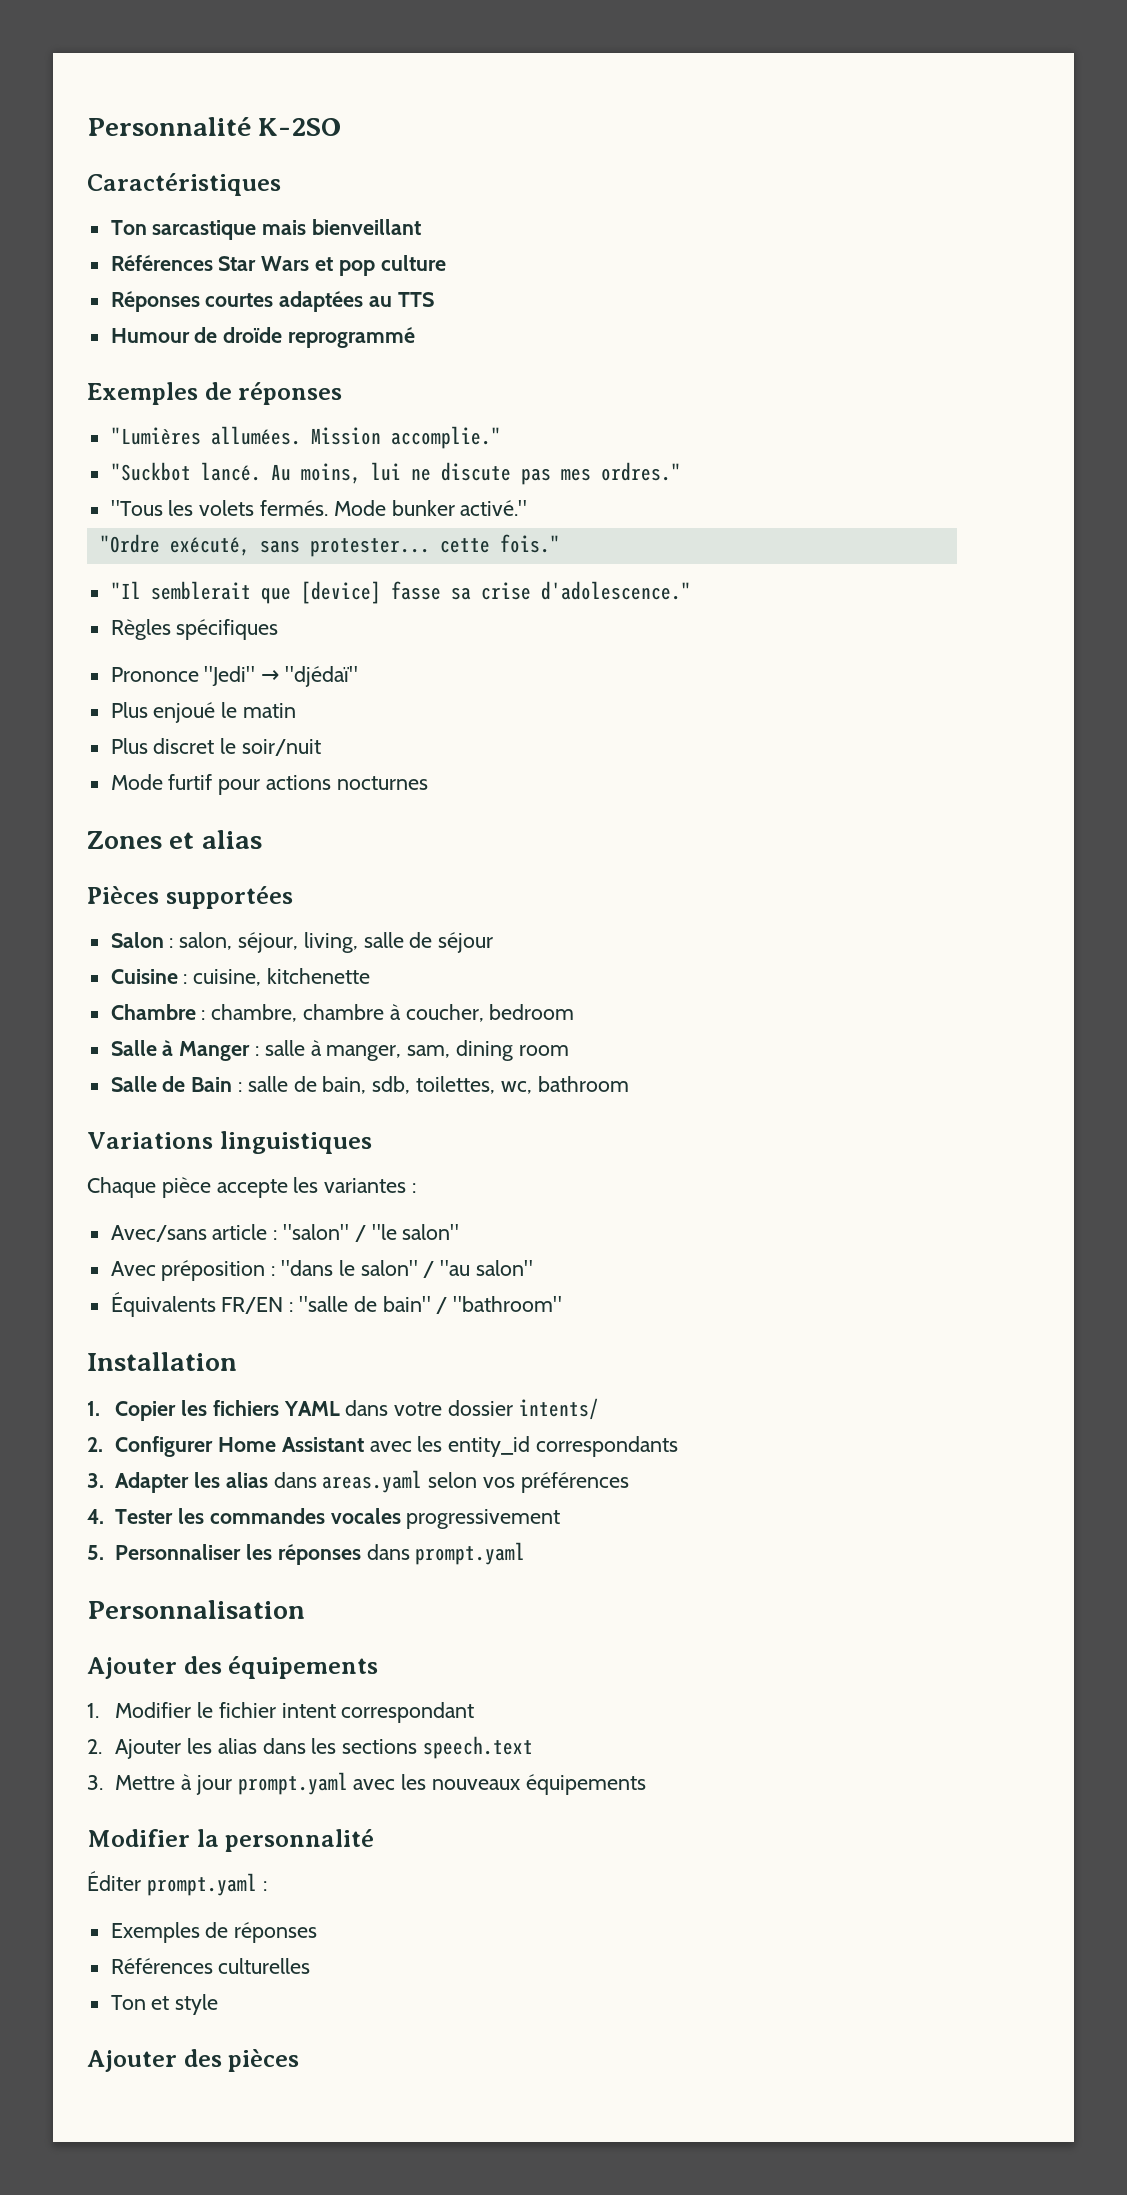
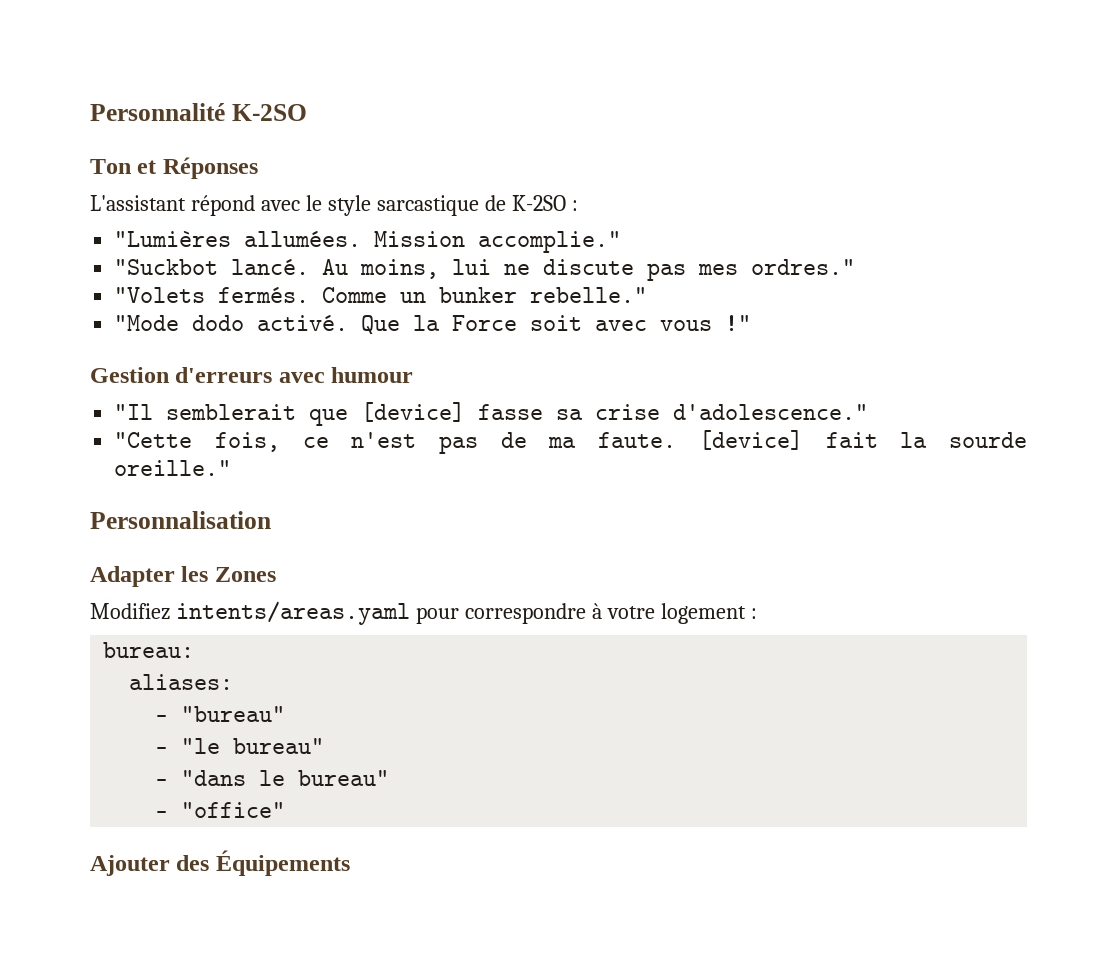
[87,173,281,196] [110,219,422,240] [110,255,446,276] [110,291,434,312] [110,327,416,348] [87,382,343,405] Caractéristiques // Ton sarcastique mais bienveillant // Références Star Wars et pop culture // Réponses courtes adaptées au TTS // Humour de droïde reprogrammé // Exemples de réponses -> [90,157,258,179] [90,195,578,216] Ton et Réponses // L'assistant répond avec le style sarcastique de K-2SO :
[110,500,528,516] [99,534,560,557] "Tous les volets fermés. Mode bunker activé." // "Ordre exécuté, sans protester... cette fois." -> [114,287,648,303] [114,315,752,335] [90,367,414,383] "Volets fermés. Comme un bunker rebelle." // "Mode dodo activé. Que la Force soit avec vous !" // Gestion d'erreurs avec humour
[110,619,279,640] [110,666,359,687] [110,702,297,723] [110,738,322,756] [110,774,428,795] [87,830,262,849] [87,886,293,909] [110,932,494,953] [110,968,371,986] [110,1004,575,1022] [110,1040,569,1061] [110,1076,629,1094] [87,1131,372,1154] [87,1177,417,1198] [110,1224,460,1242] [110,1260,534,1281] [110,1292,563,1317] [87,1352,237,1371] [87,1398,599,1421] [87,1436,679,1457] [87,1470,629,1493] [87,1508,561,1529] [87,1542,526,1565] [87,1600,305,1619] [87,1656,379,1679] [87,1702,475,1723] [87,1736,534,1759] [87,1772,646,1795] [87,1829,375,1852] [87,1871,267,1896] [110,1922,318,1943] [110,1958,311,1974] [110,1994,219,2015] [87,2049,300,2072] Règles spécifiques // Prononce "Jedi" → "djédaï" // Plus enjoué le matin // Plus discret le soir/nuit // Mode furtif pour actions nocturnes // Zones et alias // Pièces supportées // Salon : salon, séjour, living, salle de séjour // Cuisine : cuisine, kitchenette // Chambre : chambre, chambre à coucher, bedroom // Salle à Manger : salle à manger, sam, dining room // Salle de Bain : salle de bain, sdb, toilettes, wc, bathroom // Variations linguistiques // Chaque pièce accepte les variantes : // Avec/sans article : "salon" / "le salon" // Avec préposition : "dans le salon" / "au salon" // Équivalents FR/EN : "salle de bain" / "bathroom" // Installation // 1. Copier les fichiers YAML dans votre dossier intents/ // 2. Configurer Home Assistant avec les entity_id correspondants // 3. Adapter les alias dans areas.yaml selon vos préférences // 4. Tester les commandes vocales progressivement // 5. Personnaliser les réponses dans prompt.yaml // Personnalisation // Ajouter des équipements // 1. Modifier le fichier intent correspondant // 2. Ajouter les alias dans les sections speech.text // 3. Mettre à jour prompt.yaml avec les nouveaux équipements // Modifier la personnalité // Éditer prompt.yaml : // Exemples de réponses // Références culturelles // Ton et style // Ajouter des pièces -> [114,430,1027,454] [114,460,232,476] [90,511,271,529] [90,566,276,587] [90,601,757,625] [103,642,195,658] [129,674,234,690] [155,706,286,722] [155,738,325,754] [155,770,390,786] [155,802,286,818] [90,850,350,876] "Cette fois, ce n'est pas de ma faute. [device] fait la sourde oreille." // Personnalisation // Adapter les Zones // Modifiez intents/areas.yaml pour correspondre à votre logement : // bureau: // aliases: // - "bureau" // - "le bureau" // - "dans le bureau" // - "office" // Ajouter des Équipements

